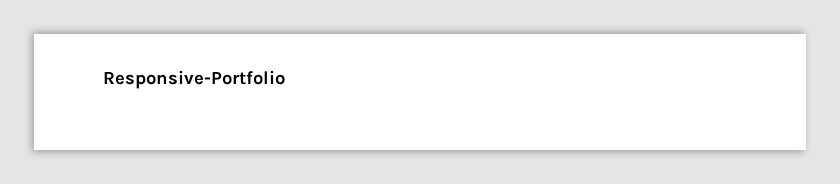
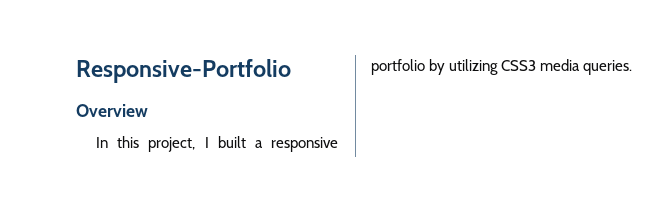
(285, 79) none -> [76,104,148,117] [96,136,339,152] [371,59,633,75] // Overview // In this project, I built a responsive portfolio by utilizing CSS3 media queries.

